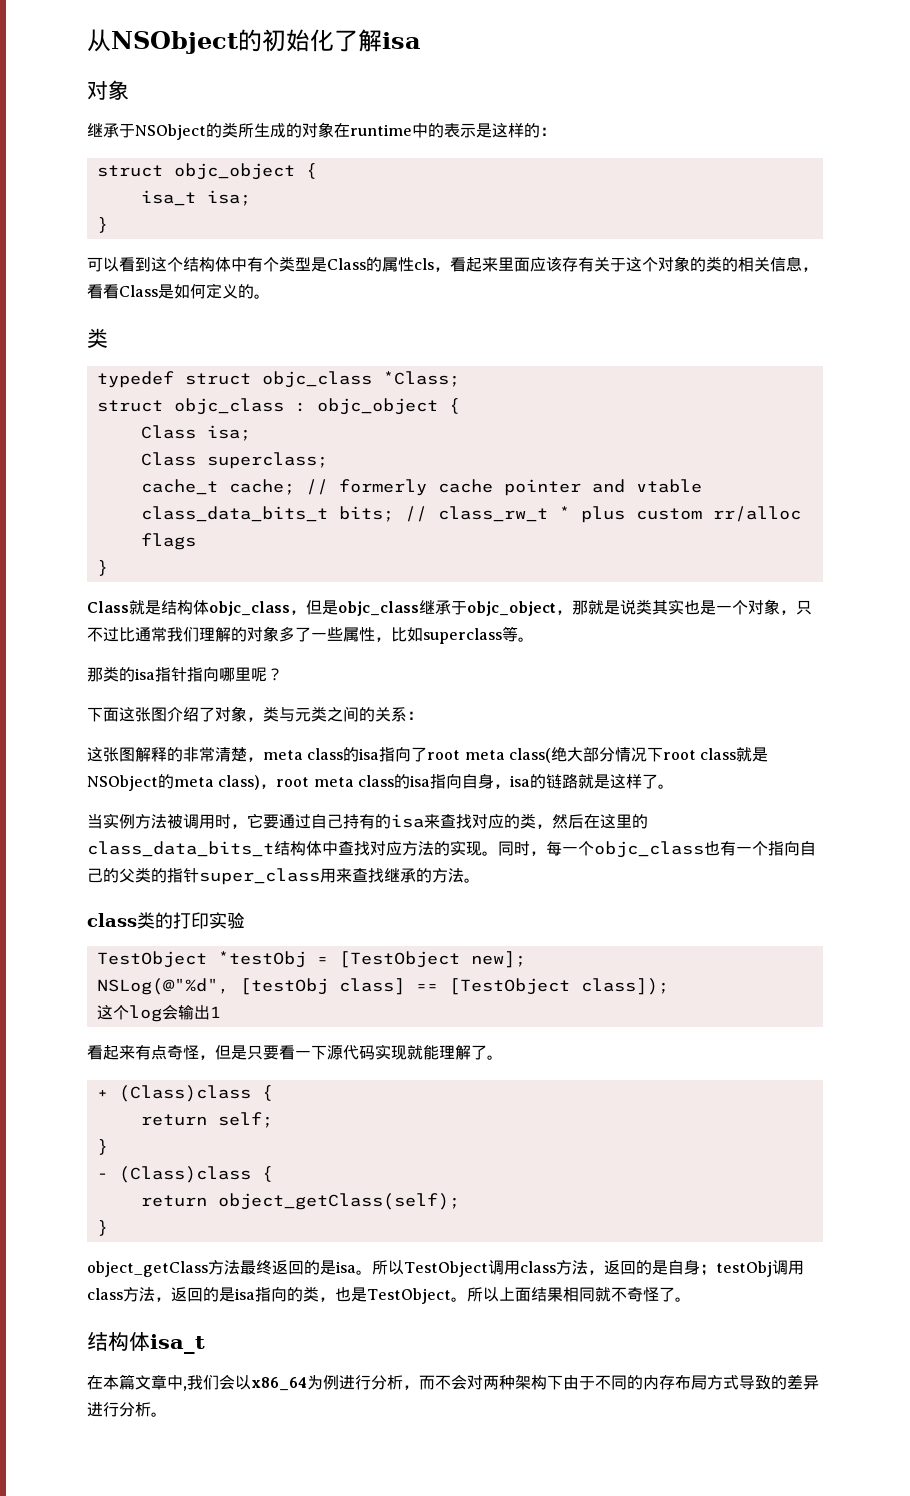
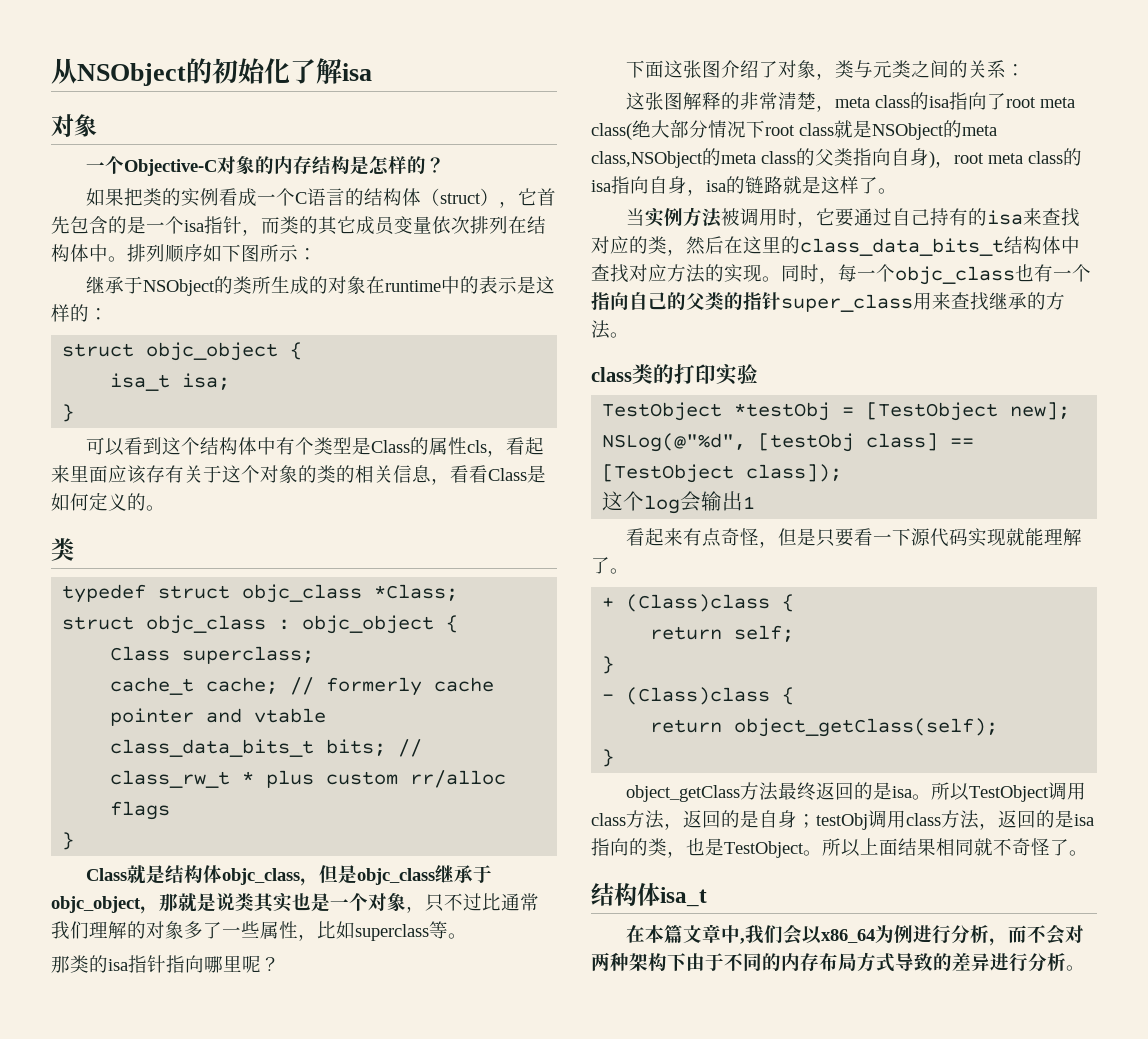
(129, 90) none -> [85,156,445,176] [85,188,556,208] [51,216,546,236] [51,244,317,263] // 一个Objective-C对象的内存结构是怎样的？ // 如果把类的实例看成一个C语言的结构体（struct），它首先包含的是一个isa指针，而类的其它成员变量依次排列在结构体中。排列顺序如下图所示：
[140,425,251,441] // Class isa; -> (459, 624) none
[218,775,261,790] class) -> [591,148,935,168] class,NSObject的meta class的父类指向自身)

